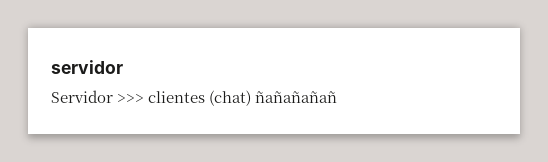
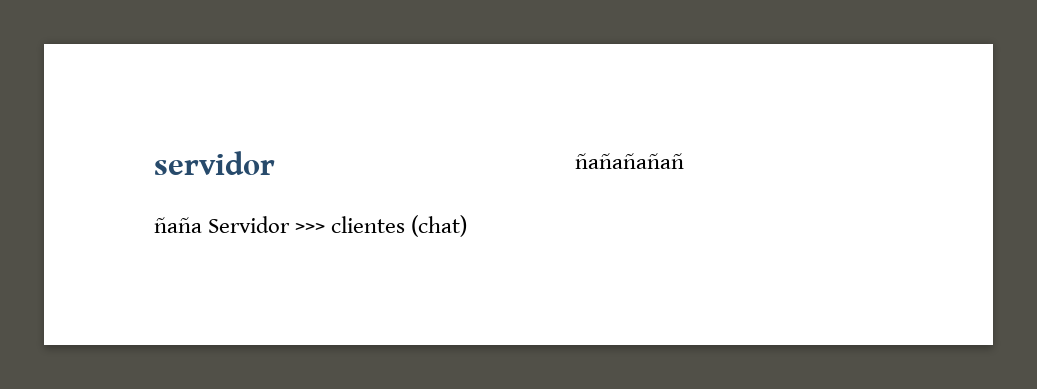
(123, 67) none -> [154,217,202,233] ñaña

